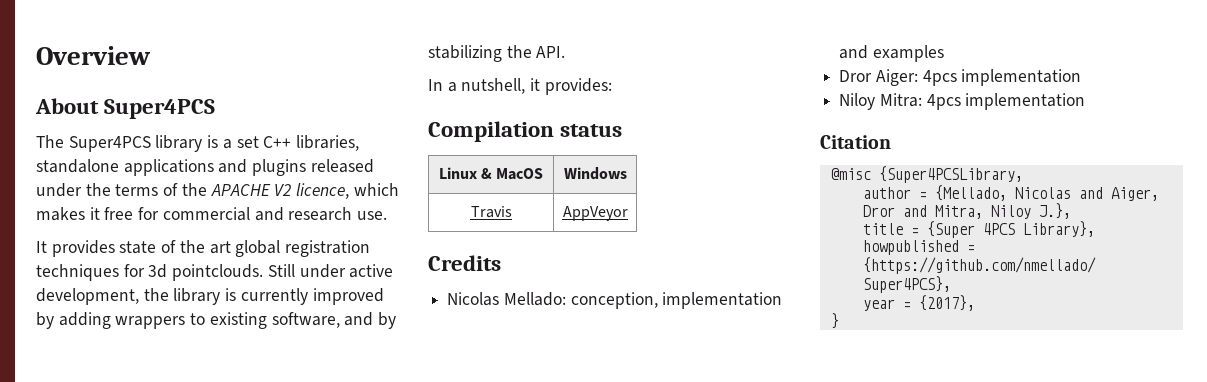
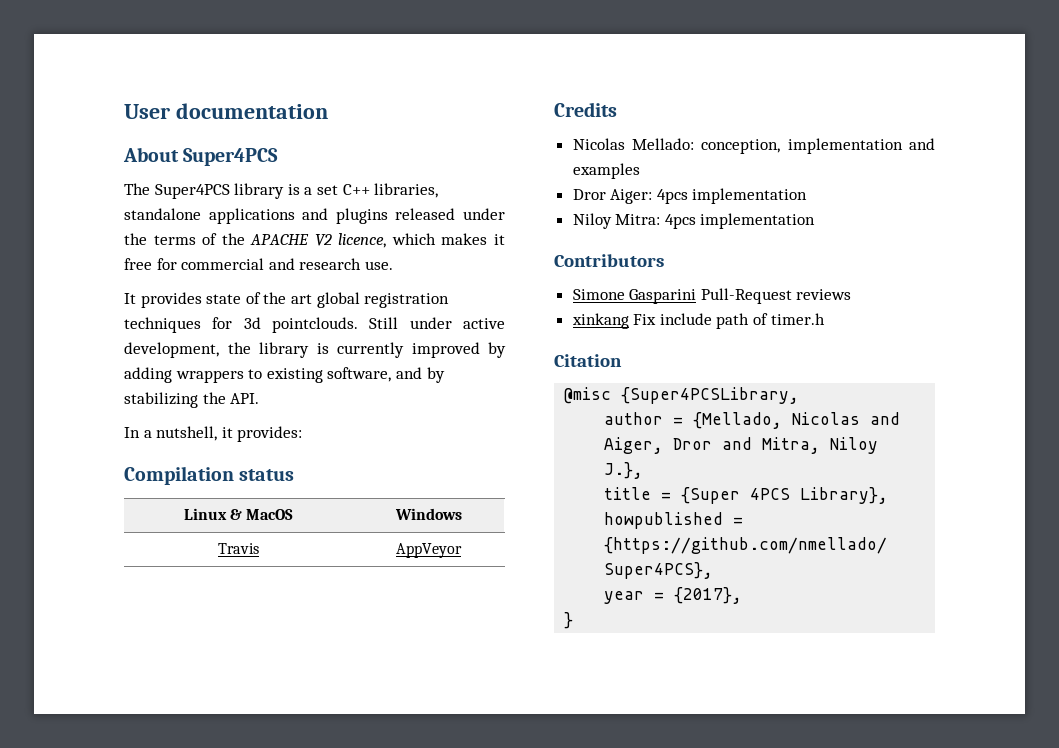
[36,46,151,65] Overview -> [124,103,328,119] User documentation
(1086, 101) none -> [554,254,664,267] [572,288,852,304] [571,313,825,329] // Contributors // Simone Gasparini Pull-Request reviews // xinkang Fix include path of timer.h

